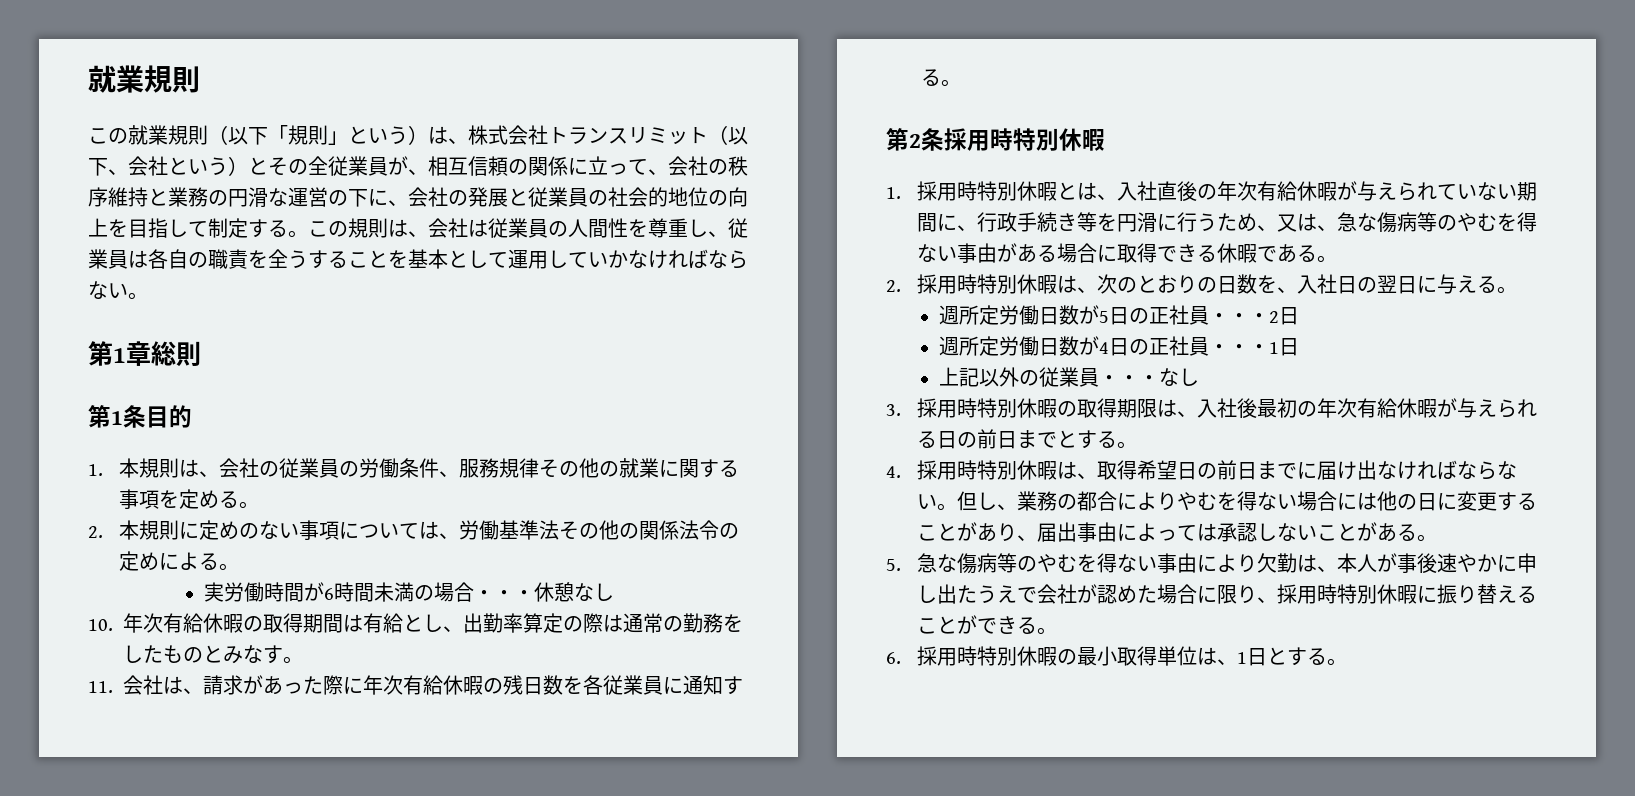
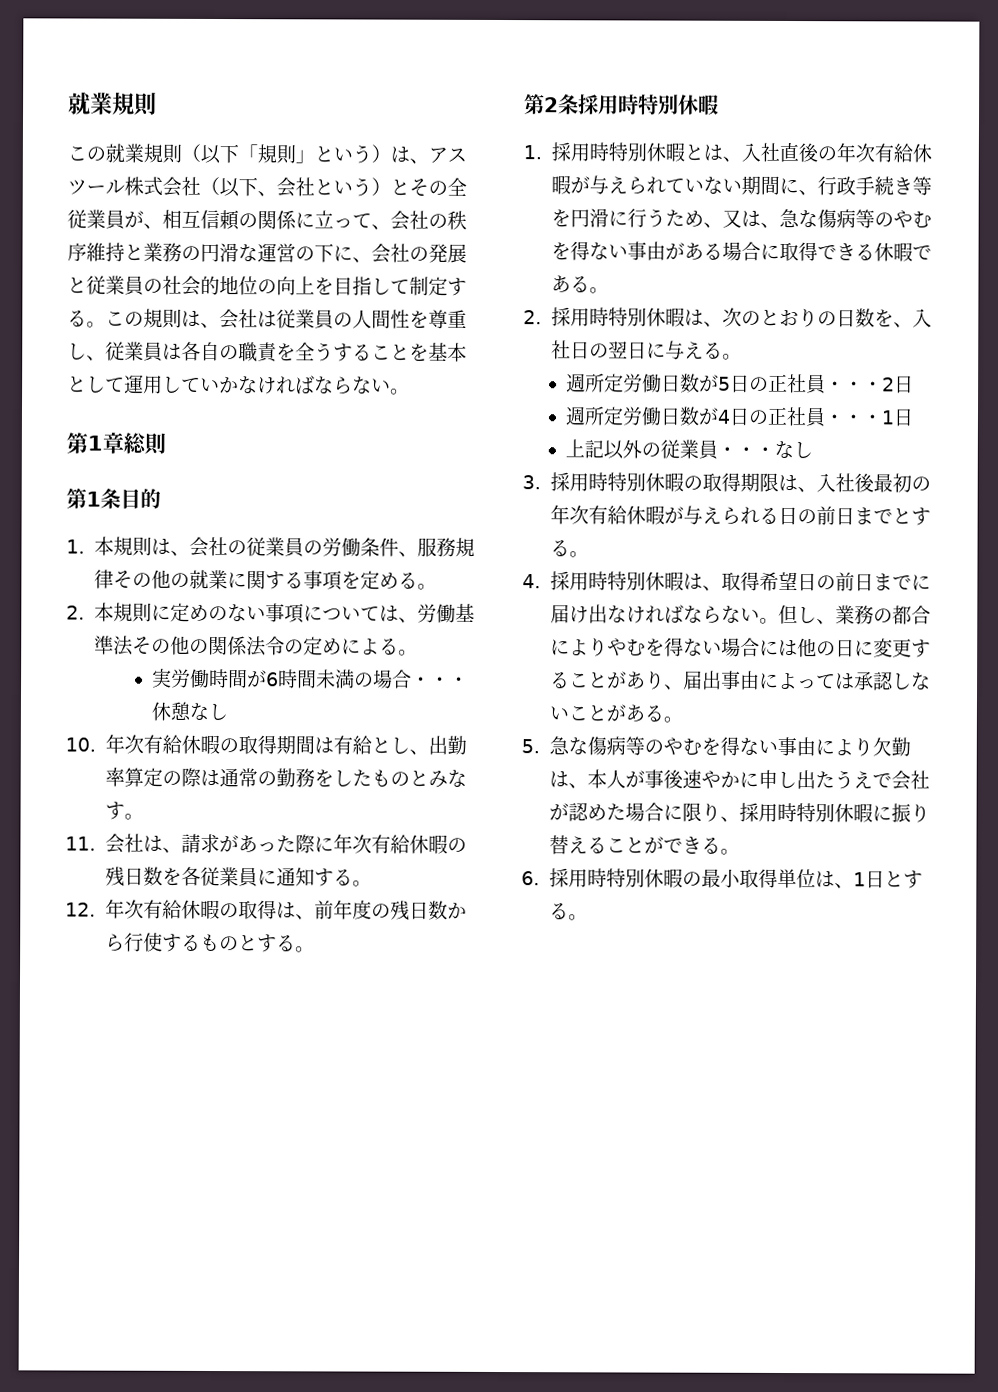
[468,125,708,145] 株式会社トランスリミット -> [428,147,467,163] [67,176,201,197] アスツール株式会社
(961, 83) none -> [65,899,467,921] [104,932,315,953] // 12.年次有給休暇の取得は、前年度の残日数から行使するものとする。

